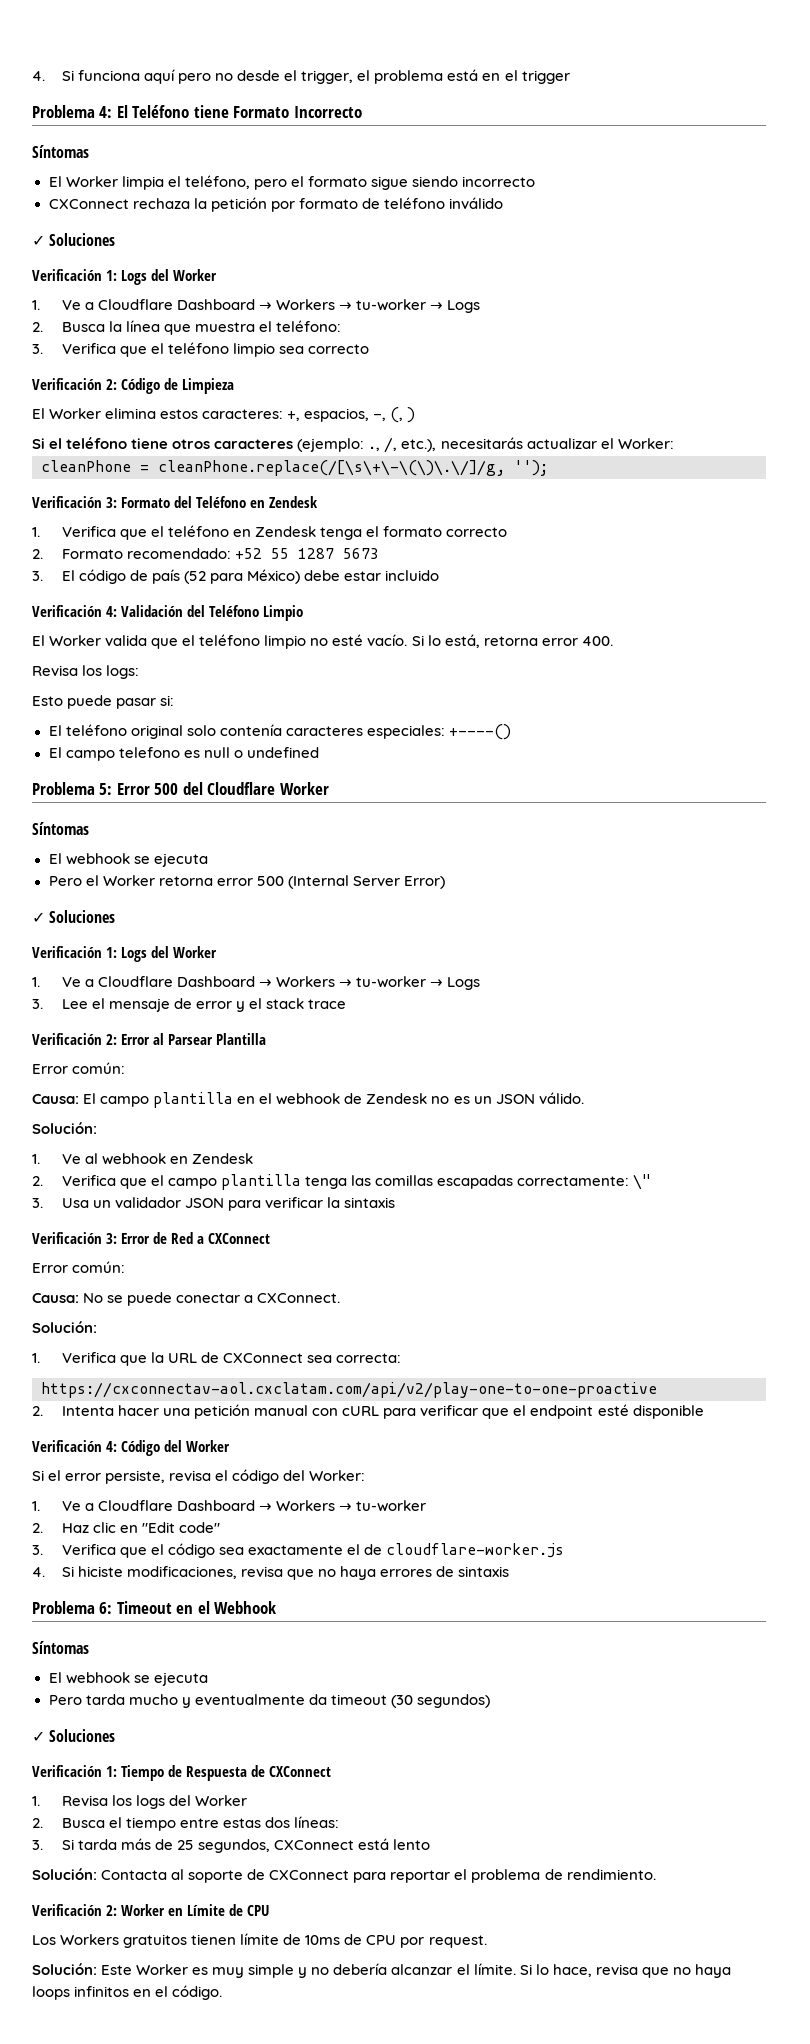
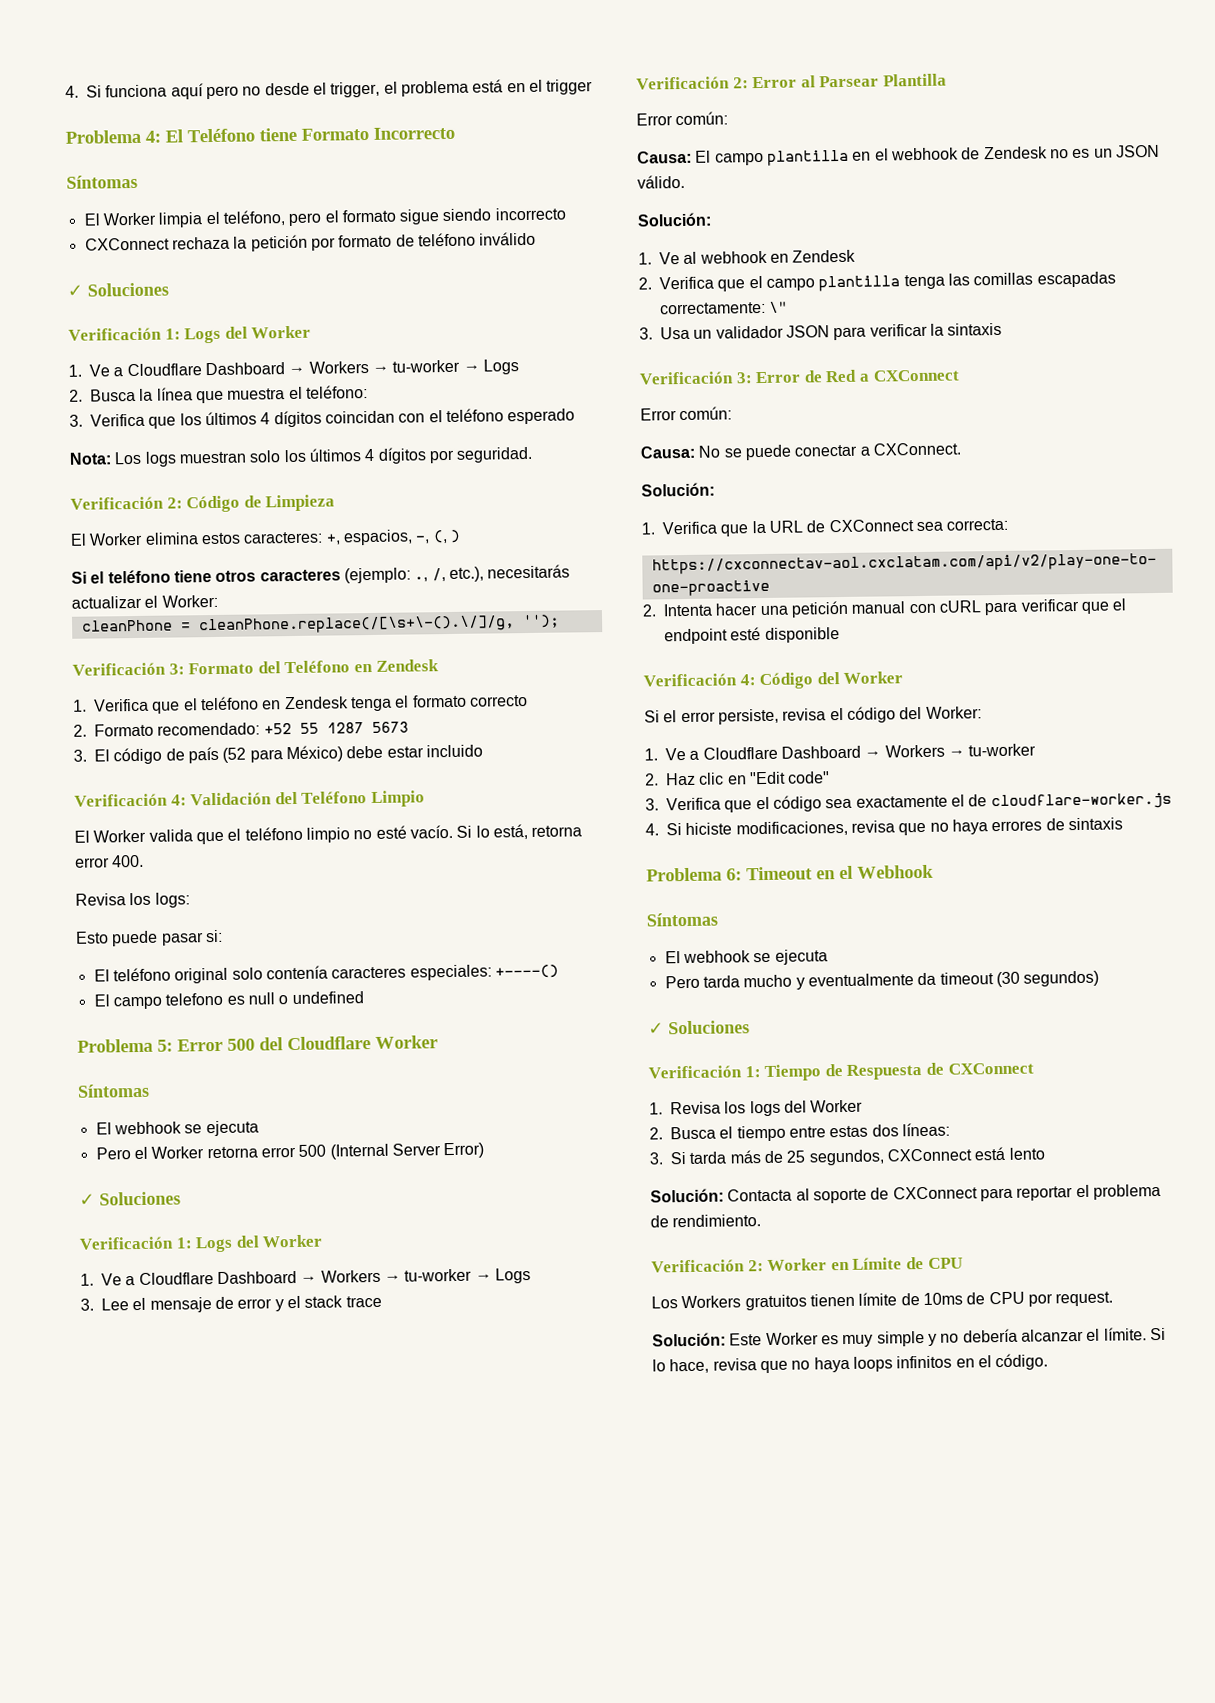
[151,342,370,357] el teléfono limpio sea correcto -> [179,408,576,428] [69,446,534,467] los últimos 4 dígitos coincidan con el teléfono esperado // Nota: Los logs muestran solo los últimos 4 dígitos por seguridad.
[158,460,505,476] cleanPhone.replace(/[\s\+\-\(\)\.\/]/g, -> [198,615,515,635] cleanPhone.replace(/[\s+\-().\/]/g,

